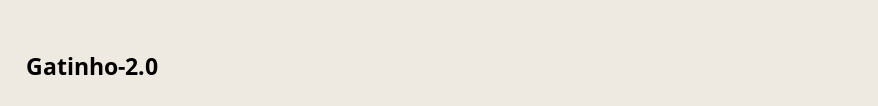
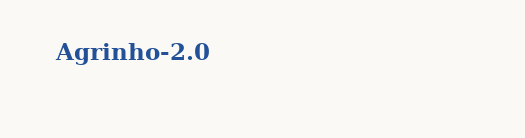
[26,57,158,75] Gatinho-2.0 -> [55,43,210,65] Agrinho-2.0

